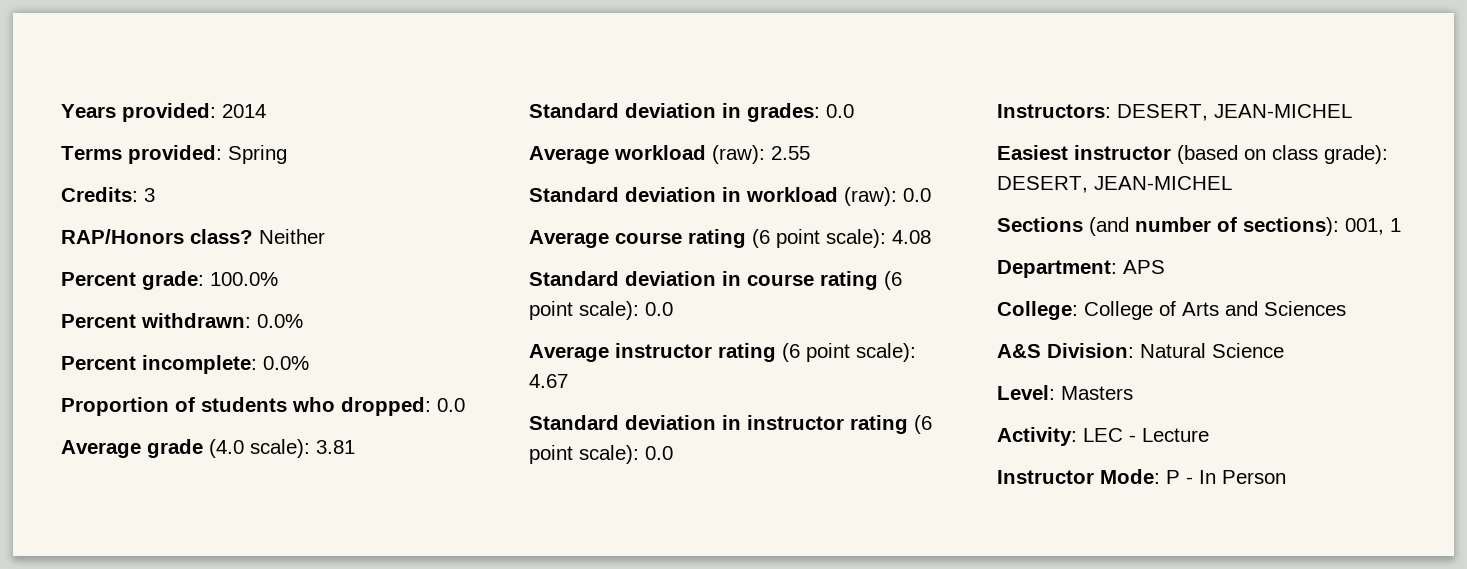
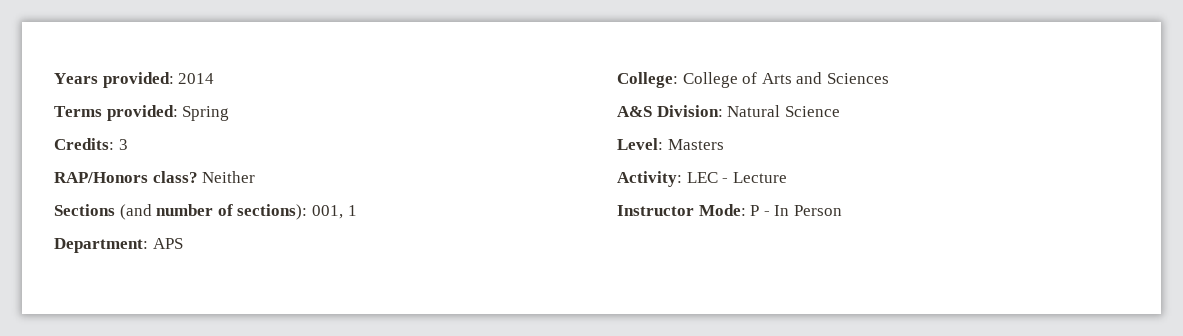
[61,271,278,290] [61,313,303,328] [61,355,309,374] [61,397,465,416] [61,439,355,458] [529,103,854,122] [529,145,810,164] [529,187,931,206] [529,229,931,248] [529,271,902,290] [529,301,673,320] [529,343,916,362] [529,374,568,388] [529,415,932,434] [529,445,673,464] [997,104,1352,121] [997,145,1388,164] [997,176,1232,193] // Percent grade: 100.0% // Percent withdrawn: 0.0% // Percent incomplete: 0.0% // Proportion of students who dropped: 0.0 // Average grade (4.0 scale): 3.81 // Standard deviation in grades: 0.0 // Average workload (raw): 2.55 // Standard deviation in workload (raw): 0.0 // Average course rating (6 point scale): 4.08 // Standard deviation in course rating (6 point scale): 0.0 // Average instructor rating (6 point scale): 4.67 // Standard deviation in instructor rating (6 point scale): 0.0 // Instructors: DESERT, JEAN-MICHEL // Easiest instructor (based on class grade): DESERT, JEAN-MICHEL -> (256, 177) none

